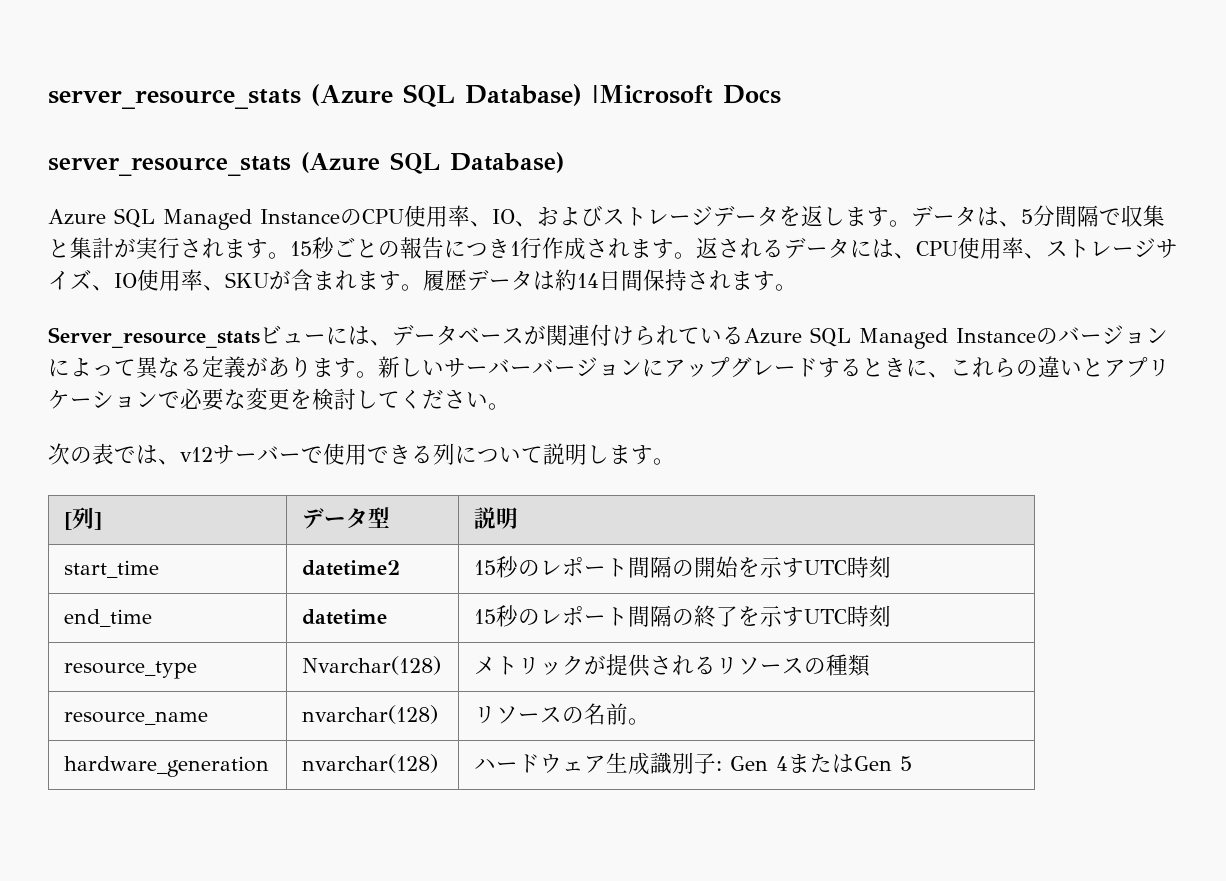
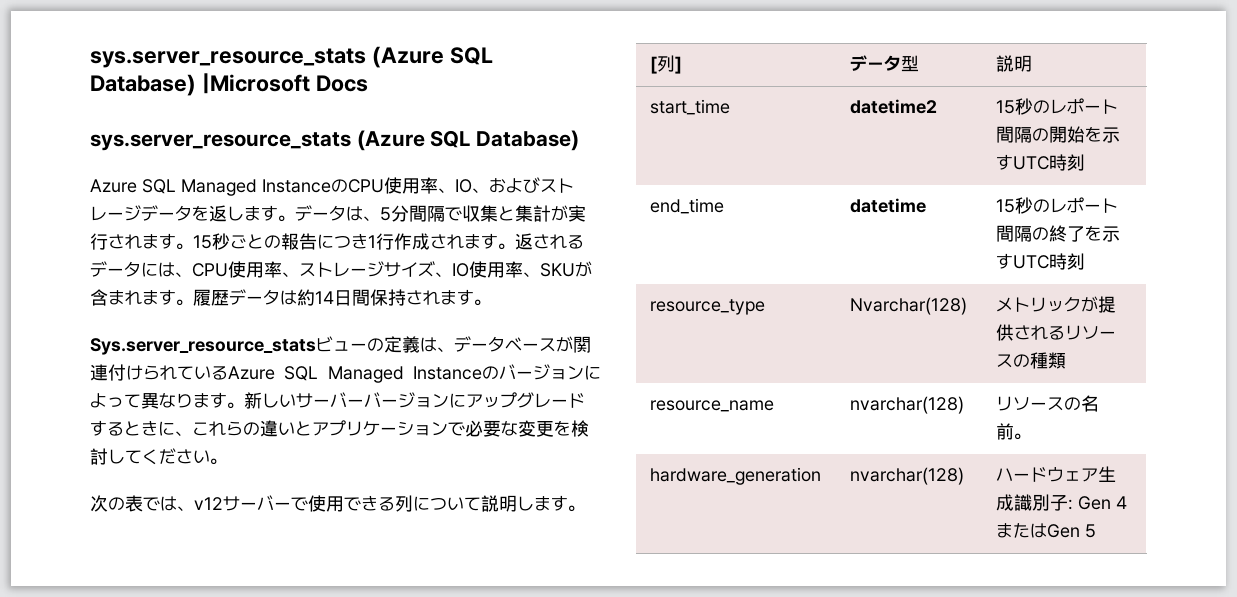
[48,89,301,109] server_resource_stats -> [90,48,366,68] sys.server_resource_stats
[48,156,291,176] server_resource_stats -> [90,132,351,151] sys.server_resource_stats
[48,325,348,348] Server_resource_statsビューに -> [90,336,420,355] Sys.server_resource_statsビューの定義
[180,356,290,378] る定義があ -> (176, 400) none

